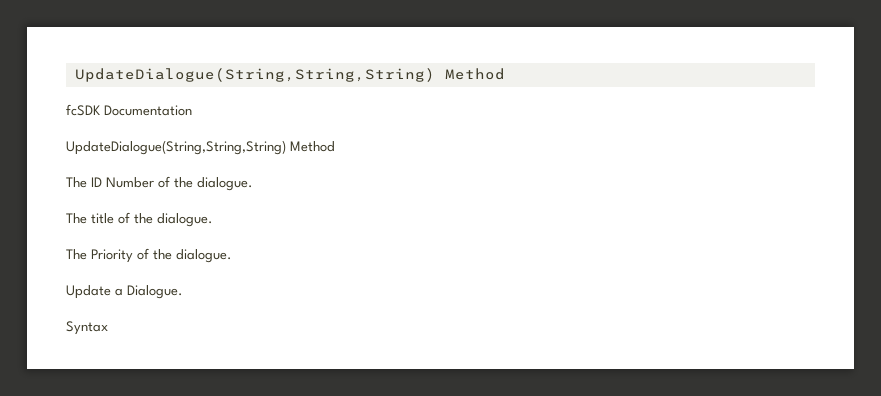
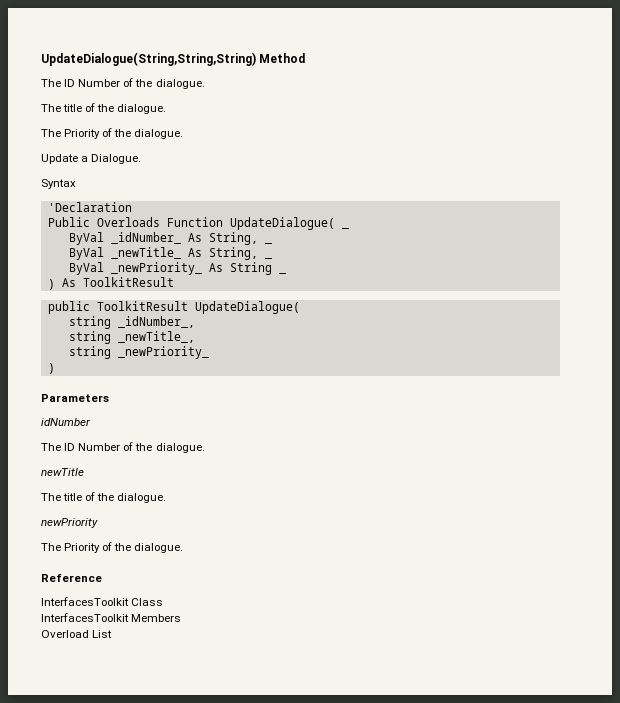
[74,68,505,82] [66,104,192,116] [66,140,335,155] UpdateDialogue(String,String,String) Method // fcSDK Documentation // UpdateDialogue(String,String,String) Method -> [41,52,306,66] UpdateDialogue(String,String,String) Method
(108, 328) none -> [47,202,132,212] [47,217,349,230] [68,232,272,245] [68,247,272,260] [68,262,286,275] [47,277,174,290] [47,301,300,314] [68,316,195,329] [68,331,195,344] [68,346,209,359] [47,363,55,374] [41,394,109,402] [41,418,91,426] [41,442,205,453] [41,468,84,476] [41,492,167,503] [41,518,98,528] [41,542,184,553] [41,574,102,582] [41,597,164,606] [41,613,182,622] [41,630,113,638] // 'Declaration // Public Overloads Function UpdateDialogue( _ // ByVal _idNumber_ As String, _ // ByVal _newTitle_ As String, _ // ByVal _newPriority_ As String _ // ) As ToolkitResult // public ToolkitResult UpdateDialogue( // string _idNumber_, // string _newTitle_, // string _newPriority_ // ) // Parameters // idNumber // The ID Number of the dialogue. // newTitle // The title of the dialogue. // newPriority // The Priority of the dialogue. // Reference // InterfacesToolkit Class // InterfacesToolkit Members // Overload List

